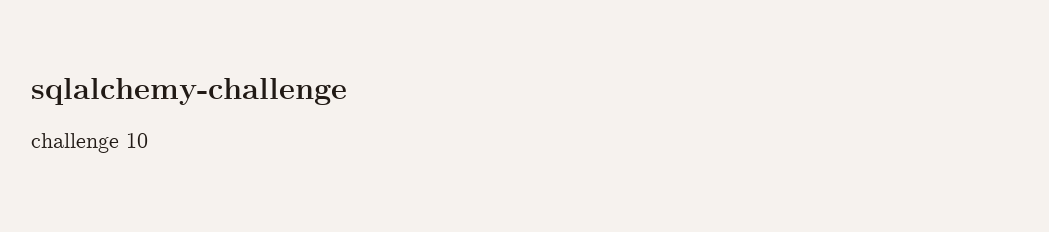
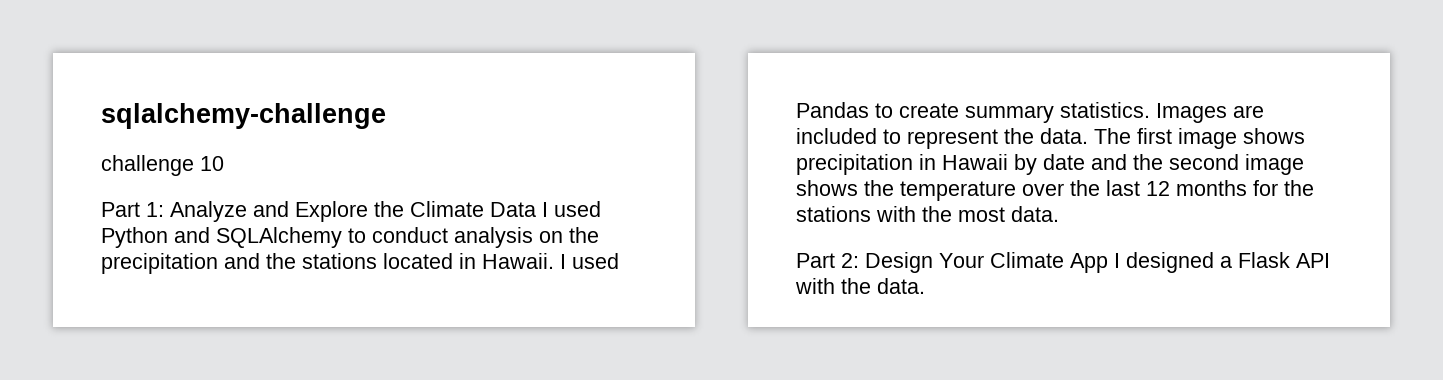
(148, 140) none -> [101,201,601,222] [101,227,599,248] [101,253,619,274] [796,102,1264,123] [796,128,1305,149] [796,154,1304,175] [796,180,1314,201] [796,206,1059,222] [796,252,1330,273] [795,278,925,294] // Part 1: Analyze and Explore the Climate Data I used Python and SQLAlchemy to conduct analysis on the precipitation and the stations located in Hawaii. I used Pandas to create summary statistics. Images are included to represent the data. The first image shows precipitation in Hawaii by date and the second image shows the temperature over the last 12 months for the stations with the most data. // Part 2: Design Your Climate App I designed a Flask API with the data.

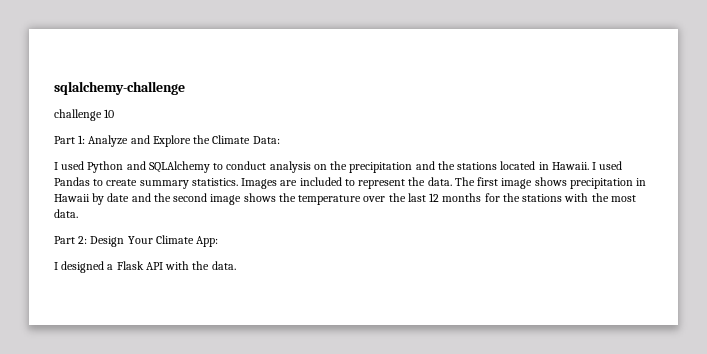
[490,202,536,217] Data -> [252,136,280,144] Data: //
[1070,253,1108,273] App -> [196,236,219,247] App: //

